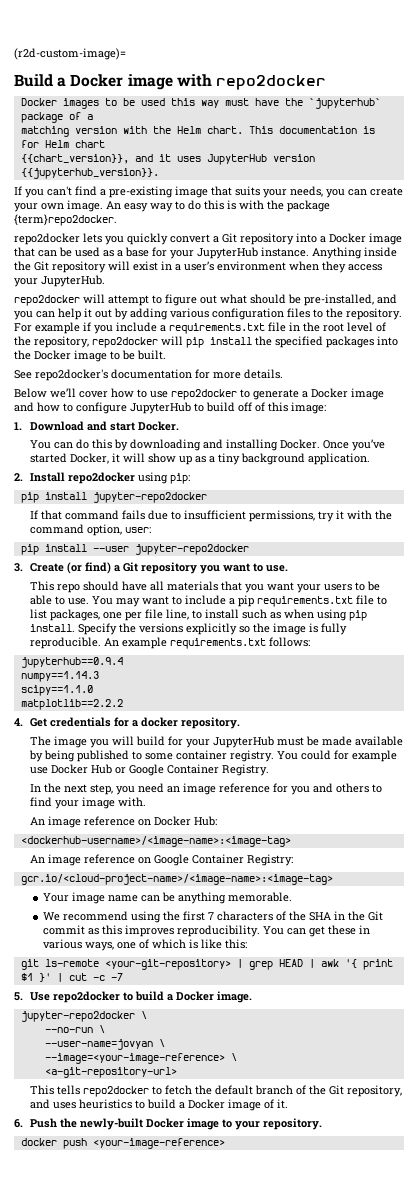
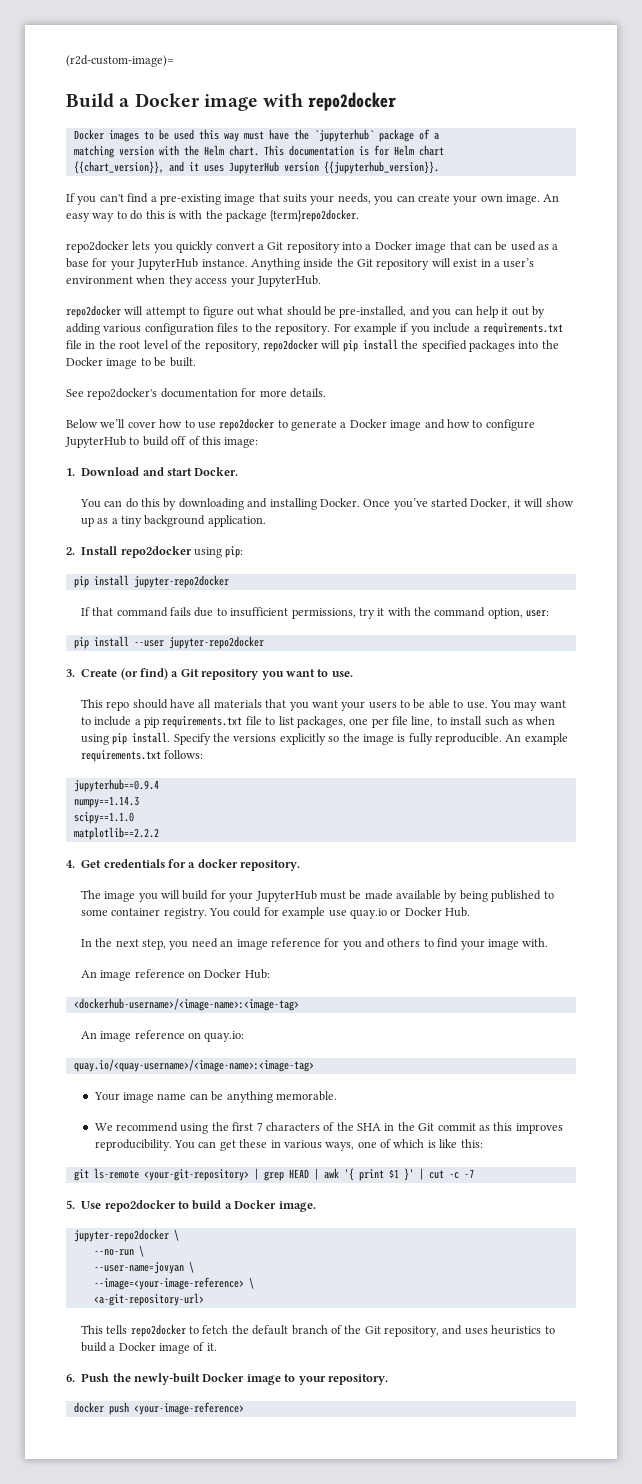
[51,764,270,776] Docker Hub or Google Container Registry. -> [349,907,471,919] quay.io or Docker Hub.
[154,854,294,866] [20,874,333,885] Google Container Registry: // gcr.io/<cloud-project-name>/<image-name>:<image-tag> -> [204,1031,245,1042] [73,1059,314,1072] quay.io: // quay.io/<quay-username>/<image-name>:<image-tag>

